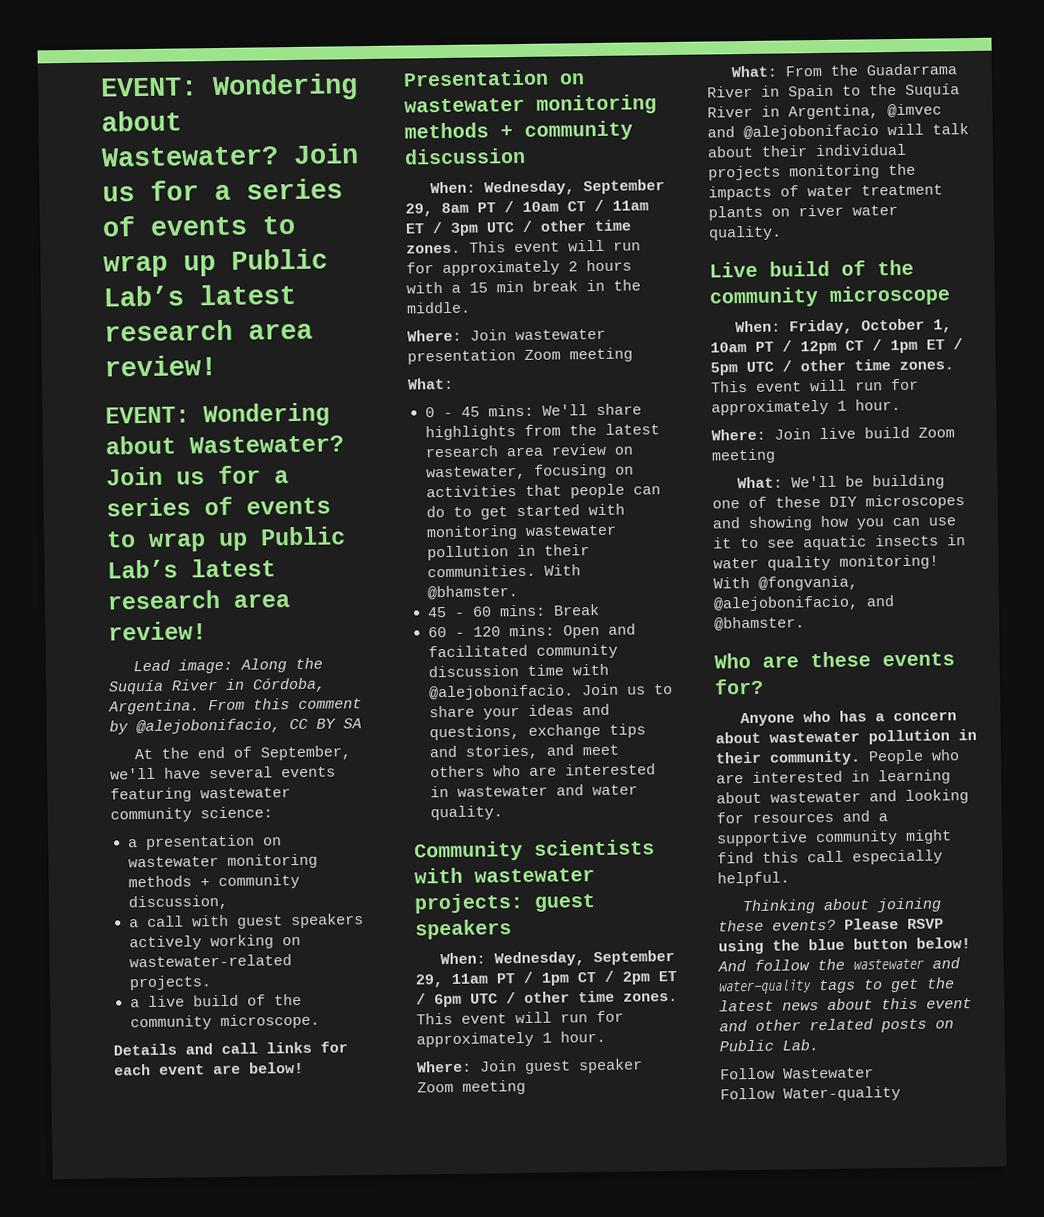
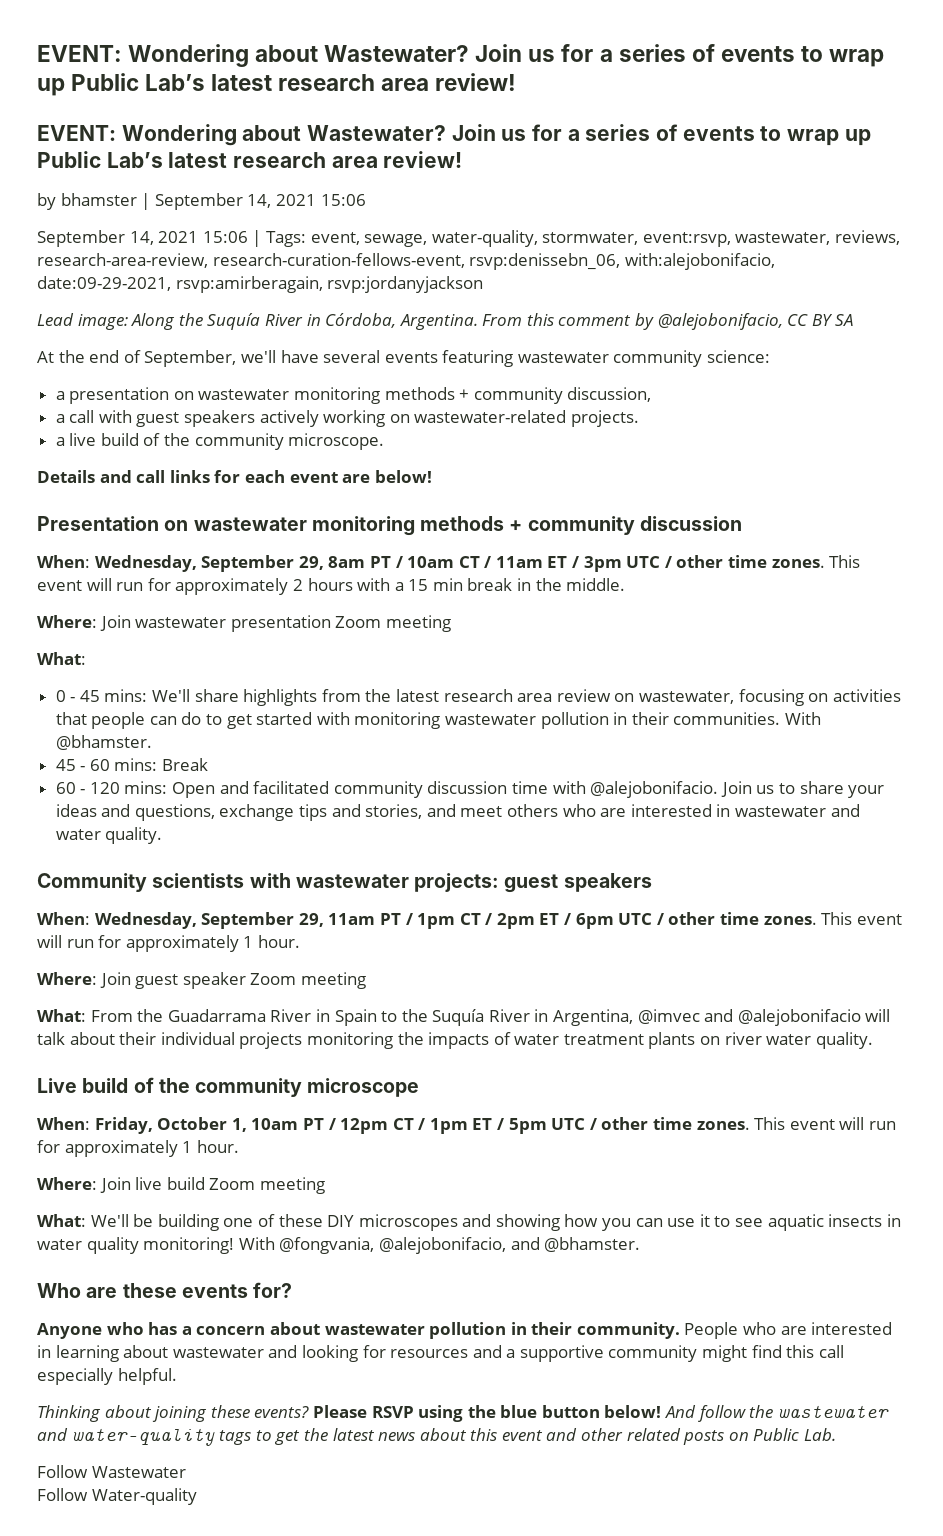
(207, 631) none -> [37,193,366,210] [37,230,901,247] [37,253,775,270] [37,276,484,293] // by bhamster | September 14, 2021 15:06 // September 14, 2021 15:06 | Tags: event, sewage, water-quality, stormwater, event:rsvp, wastewater, reviews, research-area-review, research-curation-fellows-event, rsvp:denissebn_06, with:alejobonifacio, date:09-29-2021, rsvp:amirberagain, rsvp:jordanyjackson

